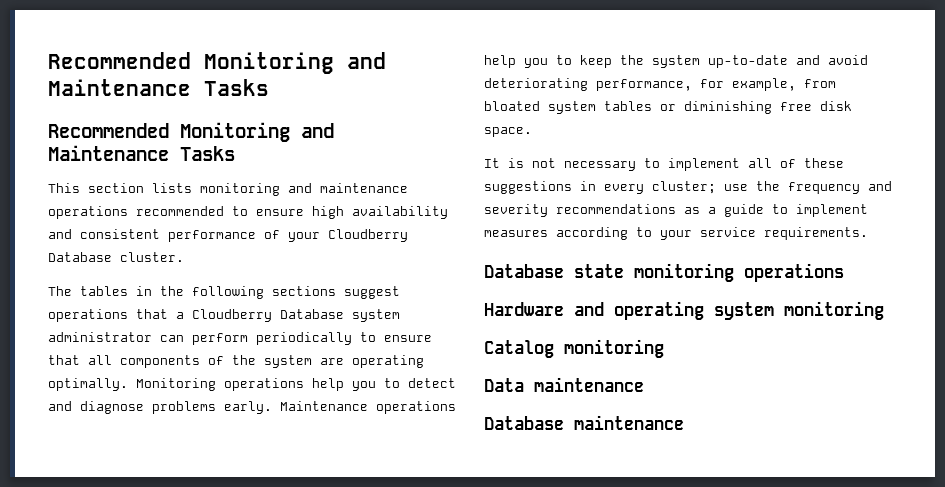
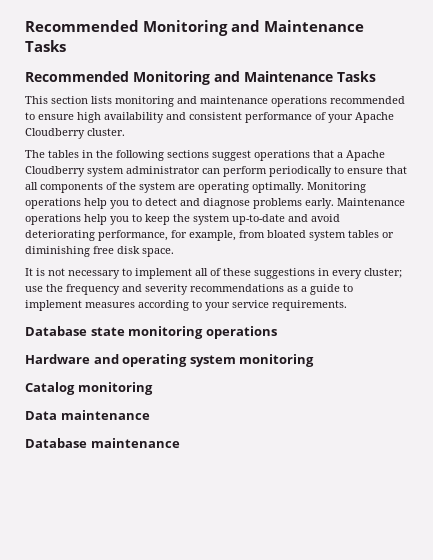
[328,229,408,242] [48,252,112,262] Cloudberry Database -> [355,112,394,123] [25,128,85,139] Apache Cloudberry
[192,309,344,322] Cloudberry Database -> [346,150,385,161] [25,166,85,177] Apache Cloudberry

